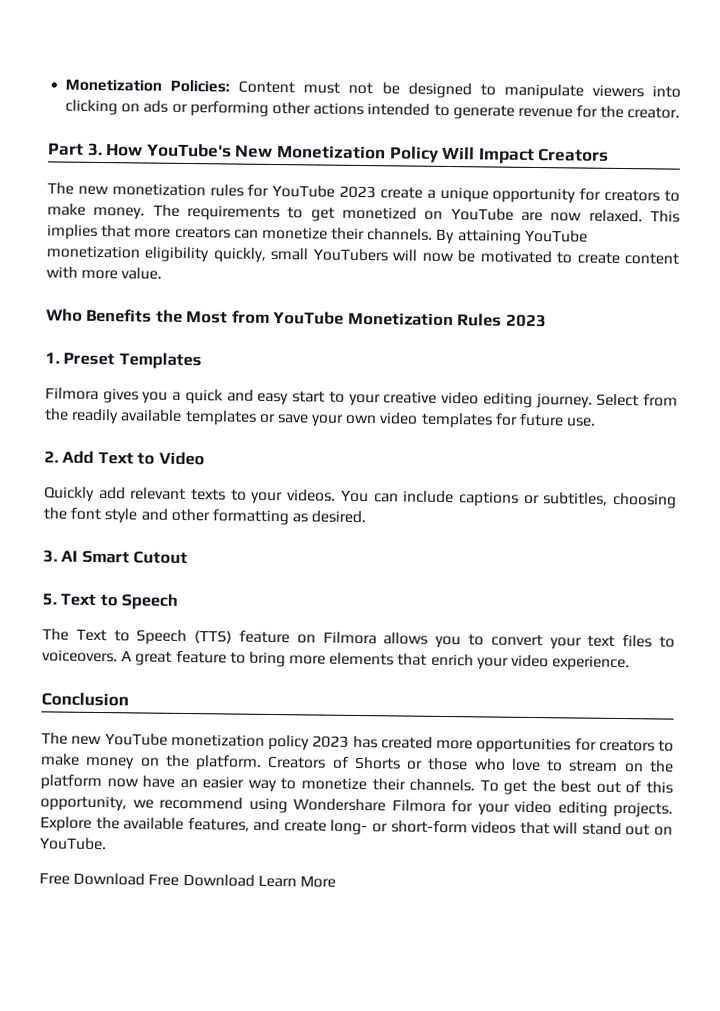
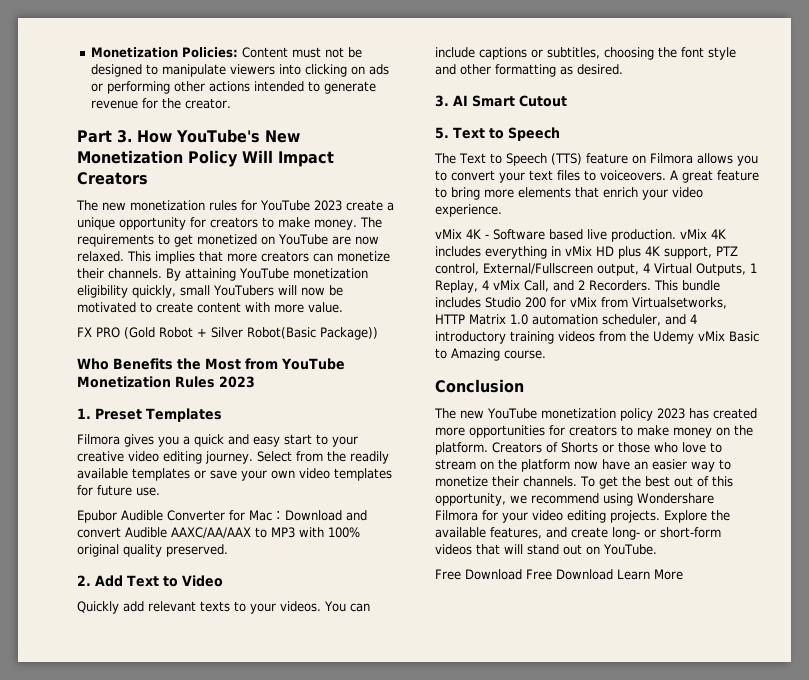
(163, 273) none -> [77,327,378,340] // FX PRO (Gold Robot + Silver Robot(Basic Package))
(597, 422) none -> [77,510,367,523] [77,527,360,539] [77,544,228,557] // Epubor Audible Converter for Mac：Download and convert Audible AAXC/AA/AAX to MP3 with 100% original quality preserved.
(631, 663) none -> [435,229,726,242] [435,246,738,259] [435,263,757,276] [435,280,720,293] [435,297,727,309] [435,314,697,326] [435,331,759,344] [435,348,546,361] // vMix 4K - Software based live production. vMix 4K includes everything in vMix HD plus 4K support, PTZ control, External/Fullscreen output, 4 Virtual Outputs, 1 Replay, 4 vMix Call, and 2 Recorders. This bundle includes Studio 200 for vMix from Virtualsetworks, HTTP Matrix 1.0 automation scheduler, and 4 introductory training videos from the Udemy vMix Basic to Amazing course.

